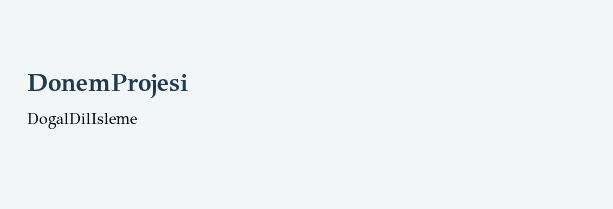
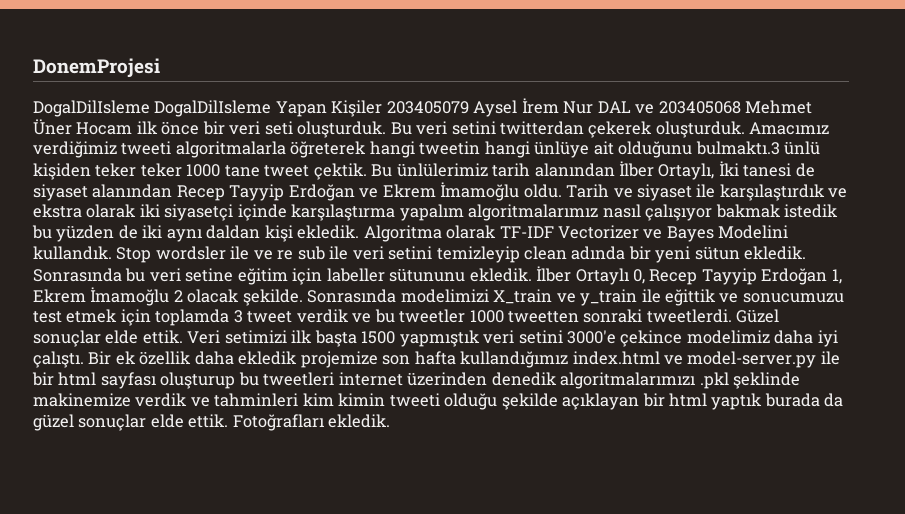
(137, 120) none -> [154,98,813,117] [33,119,830,138] [33,141,821,158] [33,161,815,180] [33,182,848,201] [33,204,839,221] [32,225,789,242] [33,246,807,263] [33,266,842,285] [33,287,844,306] [33,309,780,326] [33,330,838,347] [33,351,840,368] [32,372,801,389] [33,393,844,410] [33,414,391,431] DogalDilIsleme Yapan Kişiler 203405079 Aysel İrem Nur DAL ve 203405068 Mehmet Üner Hocam ilk önce bir veri seti oluşturduk. Bu veri setini twitterdan çekerek oluşturduk. Amacımız verdiğimiz tweeti algoritmalarla öğreterek hangi tweetin hangi ünlüye ait olduğunu bulmaktı.3 ünlü kişiden teker teker 1000 tane tweet çektik. Bu ünlülerimiz tarih alanından İlber Ortaylı, İki tanesi de siyaset alanından Recep Tayyip Erdoğan ve Ekrem İmamoğlu oldu. Tarih ve siyaset ile karşılaştırdık ve ekstra olarak iki siyasetçi içinde karşılaştırma yapalım algoritmalarımız nasıl çalışıyor bakmak istedik bu yüzden de iki aynı daldan kişi ekledik. Algoritma olarak TF-IDF Vectorizer ve Bayes Modelini kullandık. Stop wordsler ile ve re sub ile veri setini temizleyip clean adında bir yeni sütun ekledik. Sonrasında bu veri setine eğitim için labeller sütununu ekledik. İlber Ortaylı 0, Recep Tayyip Erdoğan 1, Ekrem İmamoğlu 2 olacak şekilde. Sonrasında modelimizi X_train ve y_train ile eğittik ve sonucumuzu test etmek için toplamda 3 tweet verdik ve bu tweetler 1000 tweetten sonraki tweetlerdi. Güzel sonuçlar elde ettik. Veri setimizi ilk başta 1500 yapmıştık veri setini 3000'e çekince modelimiz daha iyi çalıştı. Bir ek özellik daha ekledik projemize son hafta kullandığımız index.html ve model-server.py ile bir html sayfası oluşturup bu tweetleri internet üzerinden denedik algoritmalarımızı .pkl şeklinde makinemize verdik ve tahminleri kim kimin tweeti olduğu şekilde açıklayan bir html yaptık burada da güzel sonuçlar elde ettik. Fotoğrafları ekledik.

